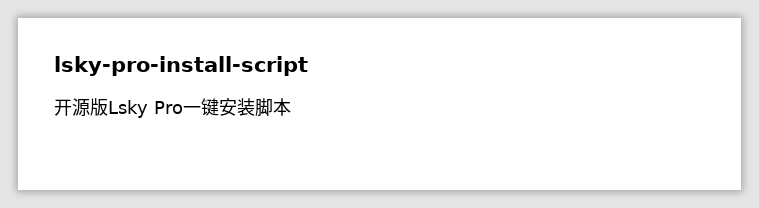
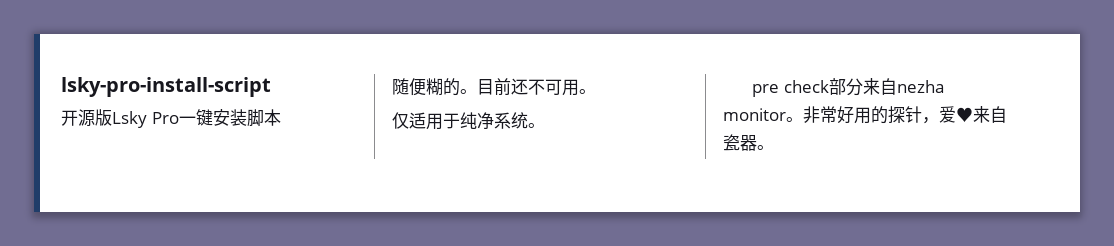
(291, 107) none -> [392,78,596,96] [392,112,545,130] [752,78,944,97] [723,106,1007,124] [723,134,774,151] // 随便糊的。目前还不可用。 // 仅适用于纯净系统。 // pre check部分来自nezha monitor。非常好用的探针，爱♥来自瓷器。

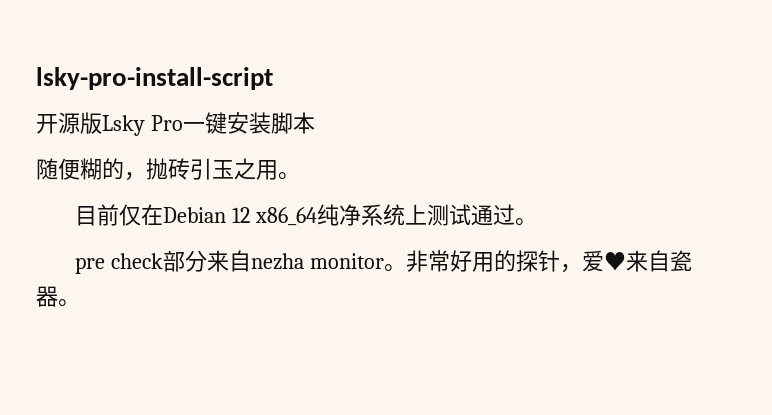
[460,78,596,96] [392,112,528,130] 。目前还不可用。 // 仅适用于纯净系统 -> [124,158,300,181] [75,204,516,226] ，抛砖引玉之用。 // 目前仅在Debian 12 x86_64纯净系统上测试通过

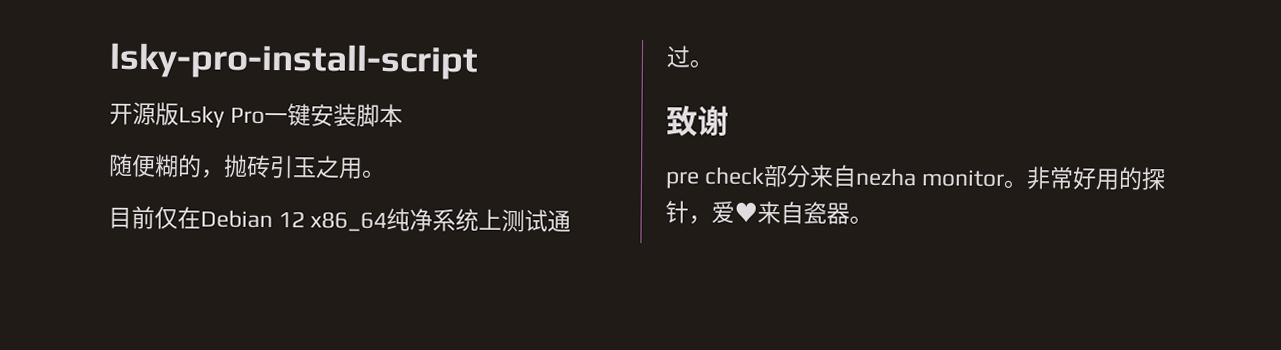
(538, 222) none -> [666,105,729,137] // 致谢

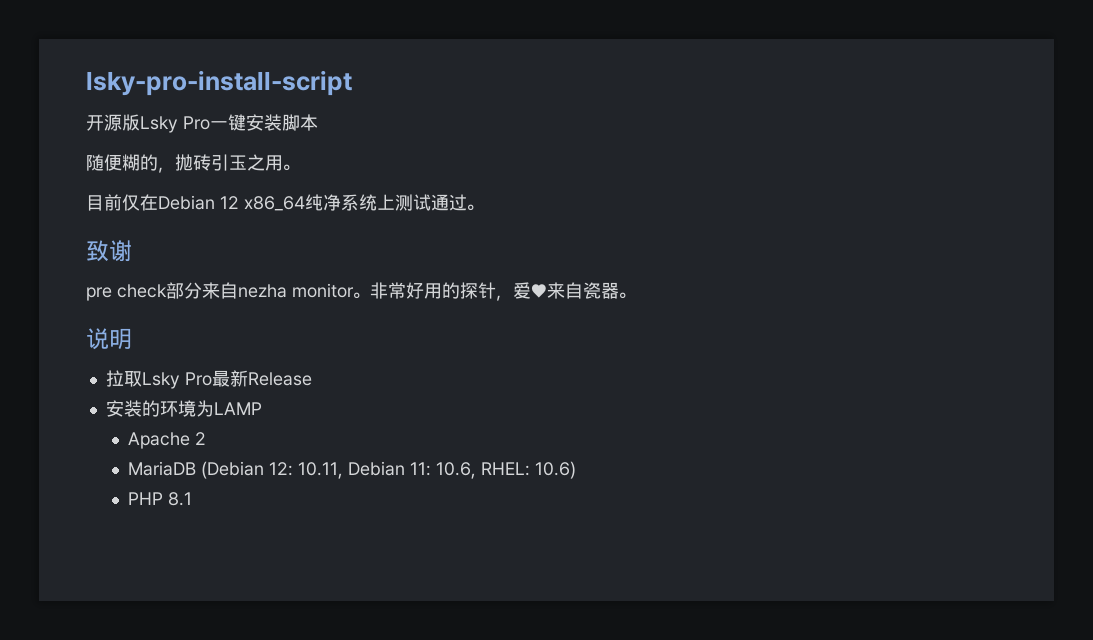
(873, 219) none -> [86,328,132,350] [105,370,312,389] [105,400,262,417] [128,432,207,449] [128,461,577,479] [128,492,193,506] // 说明 // 拉取Lsky Pro最新Release // 安装的环境为LAMP // Apache 2 // MariaDB (Debian 12: 10.11, Debian 11: 10.6, RHEL: 10.6) // PHP 8.1

